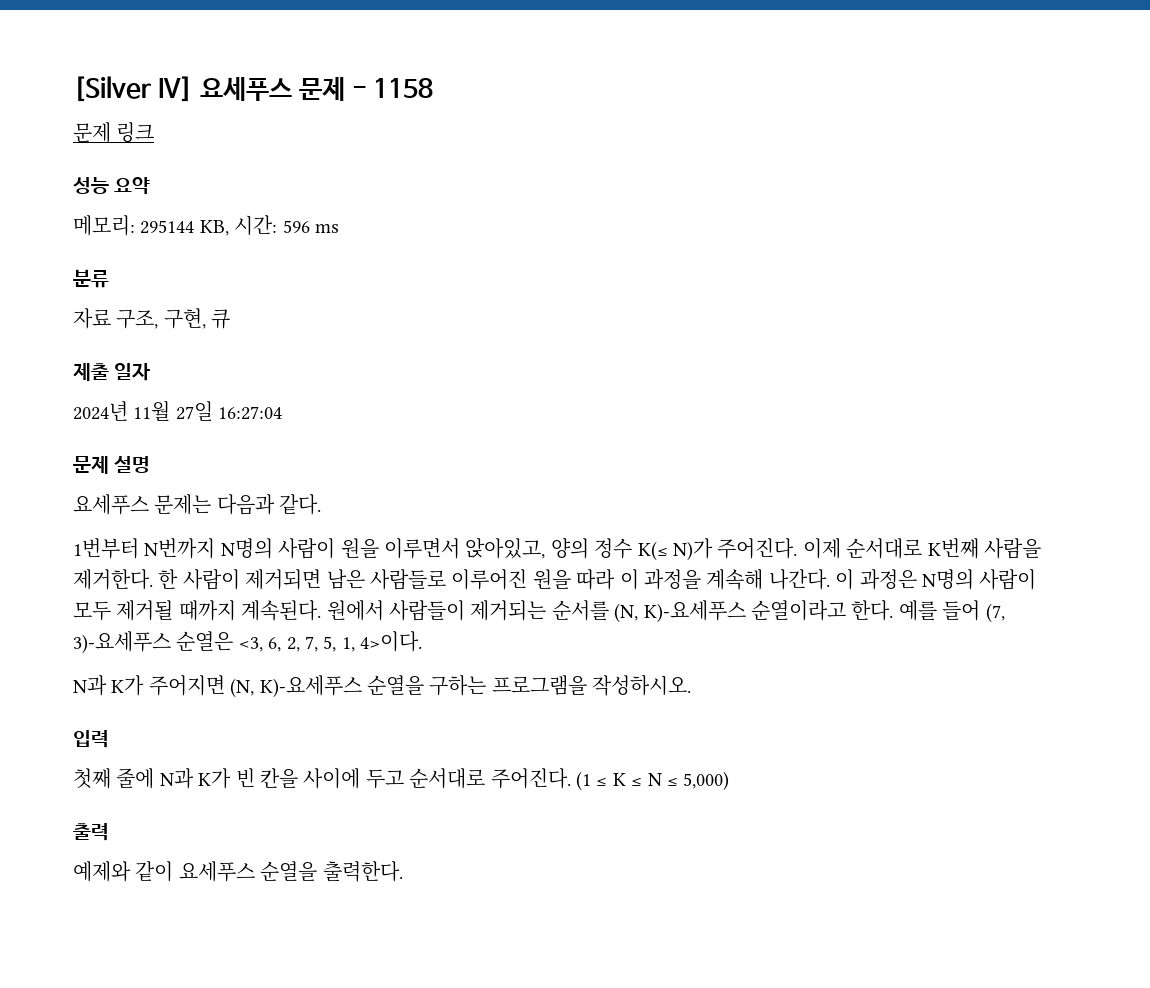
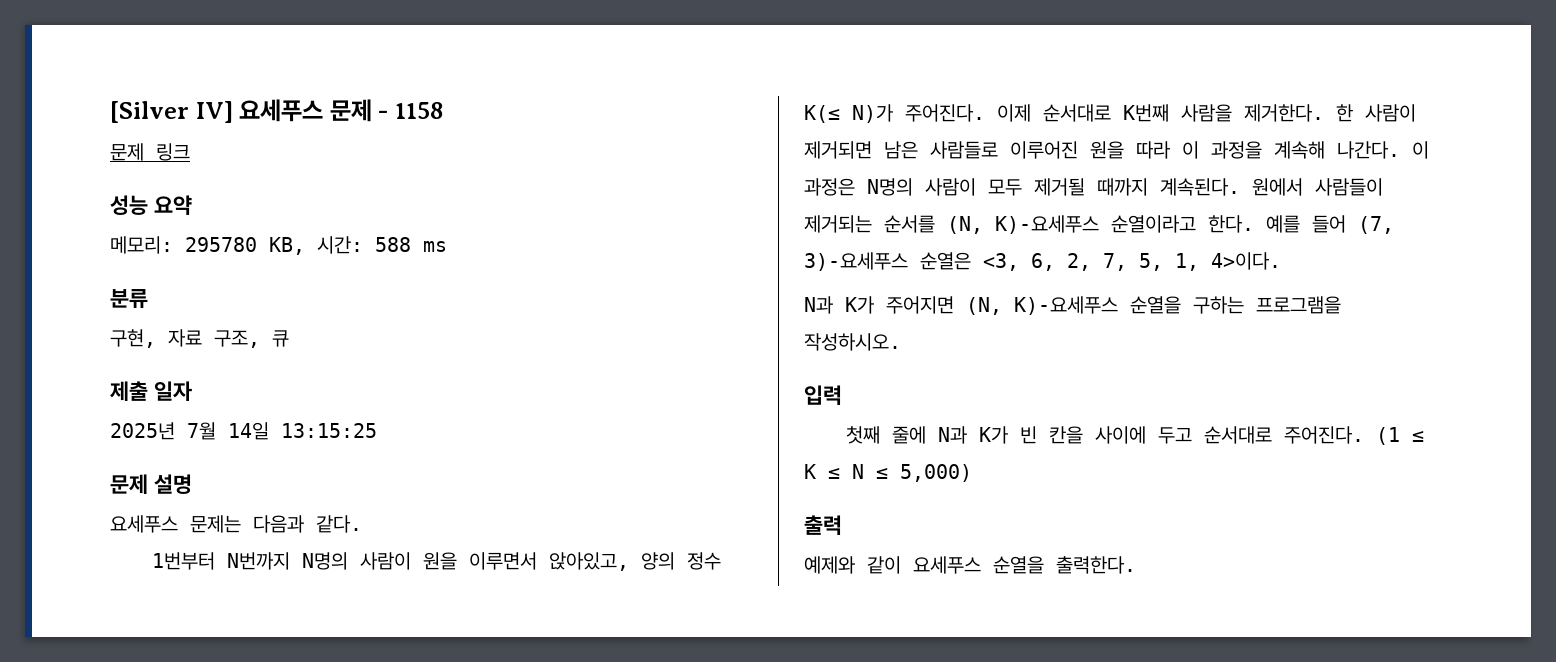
[140,220,195,234] 295144 -> [185,237,257,252] 295780
[282,220,310,233] 596 -> [375,237,411,252] 588
(109, 278) none -> [110,329,156,348] 구현,
[163,308,206,329] 구현, -> (260, 339) none
[73,400,283,421] 2024년 11월 27일 16:27:04 -> [110,422,377,440] 2025년 7월 14일 13:15:25

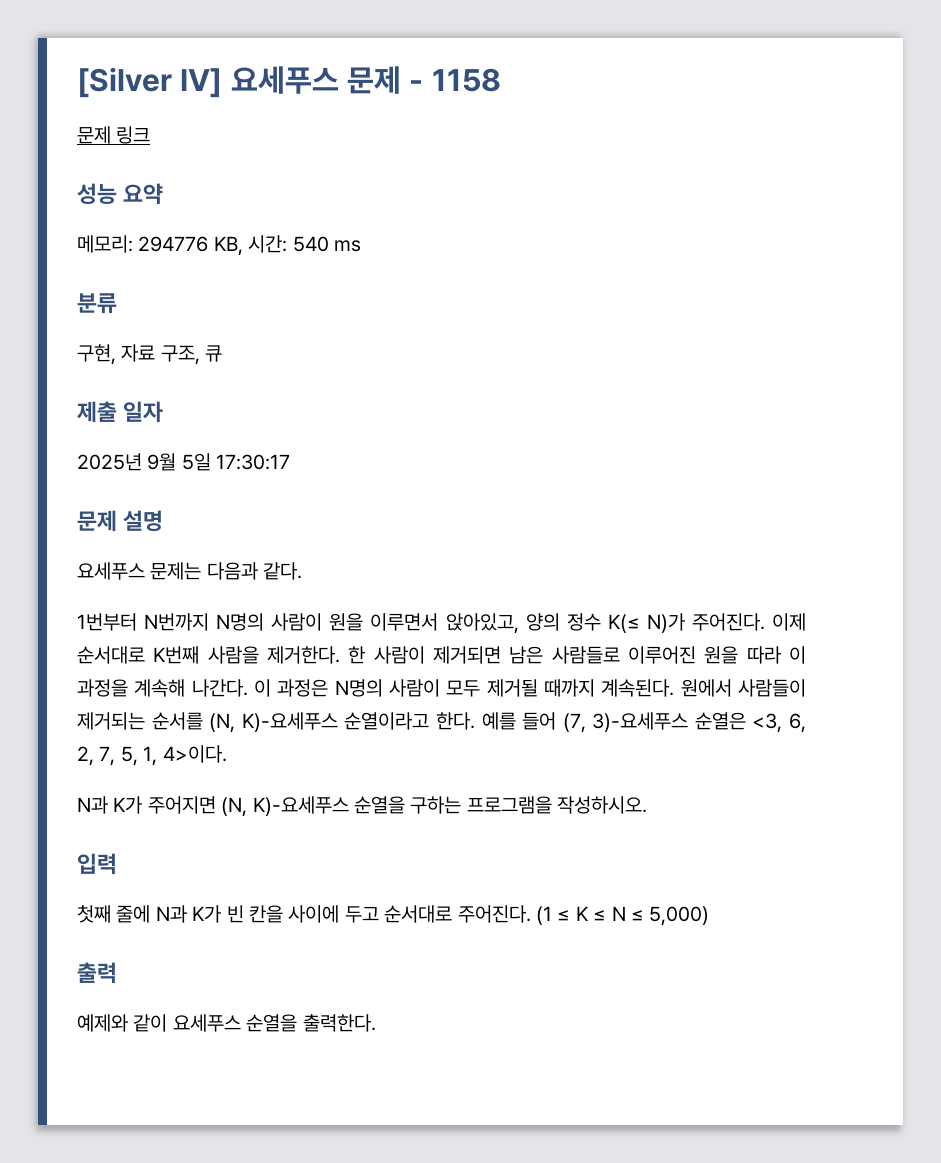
[185,237,257,252] 295780 -> [138,236,209,252] 294776
[375,237,411,252] 588 -> [292,236,329,252] 540
[187,422,377,440] 7월 14일 13:15:25 -> [147,453,291,471] 9월 5일 17:30:17

